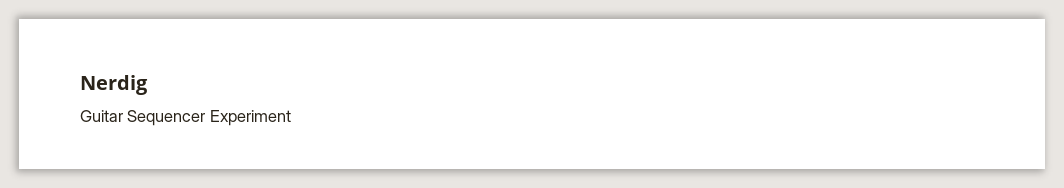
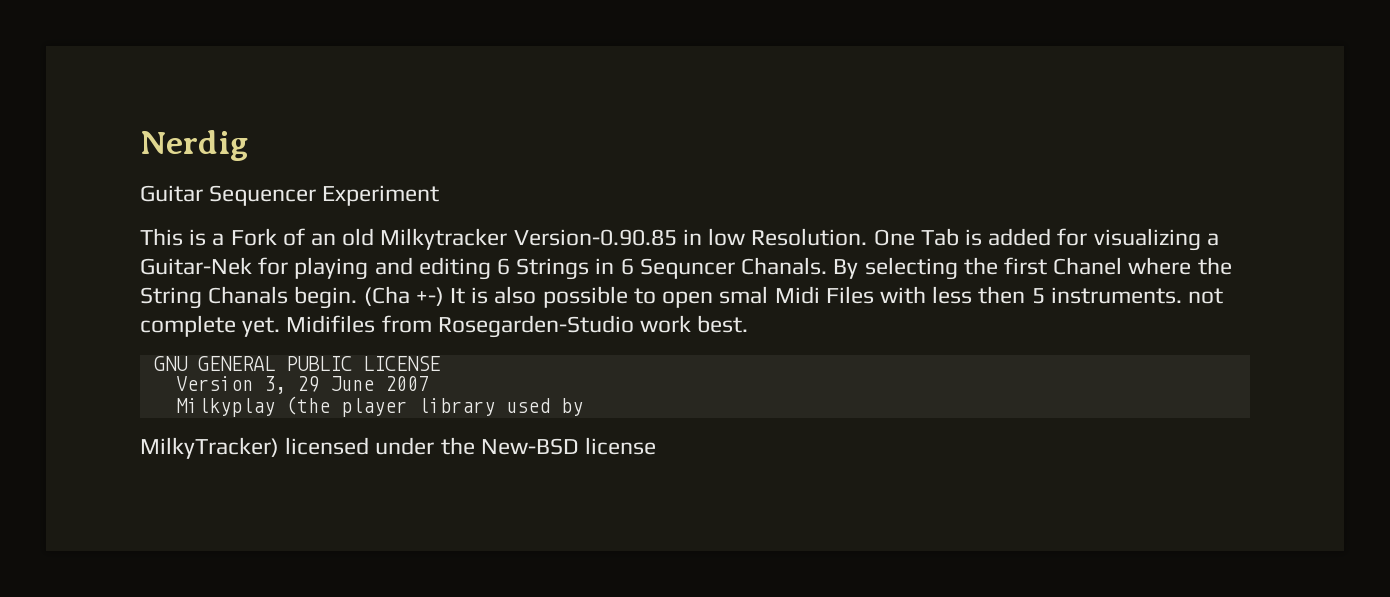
(291, 118) none -> [140,228,1219,251] [140,257,1232,280] [140,286,1223,309] [140,315,749,338] [153,356,440,371] [175,376,429,394] [175,396,583,417] [140,437,657,459] // This is a Fork of an old Milkytracker Version-0.90.85 in low Resolution. One Tab is added for visualizing a Guitar-Nek for playing and editing 6 Strings in 6 Sequncer Chanals. By selecting the first Chanel where the String Chanals begin. (Cha +-) It is also possible to open smal Midi Files with less then 5 instruments. not complete yet. Midifiles from Rosegarden-Studio work best. // GNU GENERAL PUBLIC LICENSE // Version 3, 29 June 2007 // Milkyplay (the player library used by // MilkyTracker) licensed under the New-BSD license

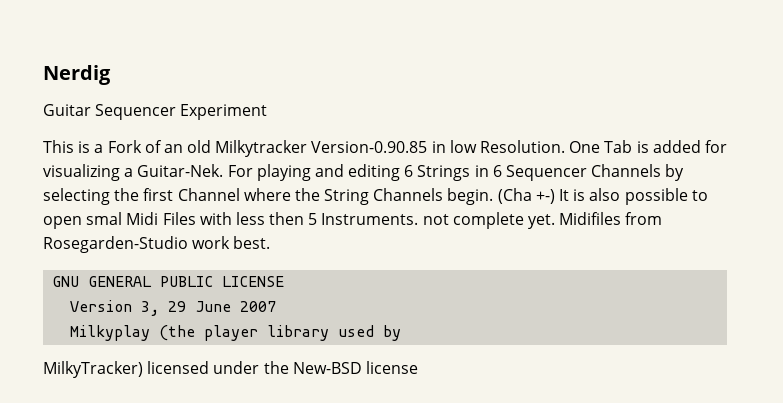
[140,257,289,275] Guitar-Nek for -> [137,164,253,177] Guitar-Nek. For
[639,257,859,279] Sequncer Chanals. By -> [506,164,685,181] Sequencer Channels by
[1053,257,1123,275] Chanel -> [177,188,240,201] Channel
[208,286,289,304] Chanals -> [373,188,444,201] Channels
[1050,287,1182,304] instruments. -> [321,213,419,225] Instruments.

